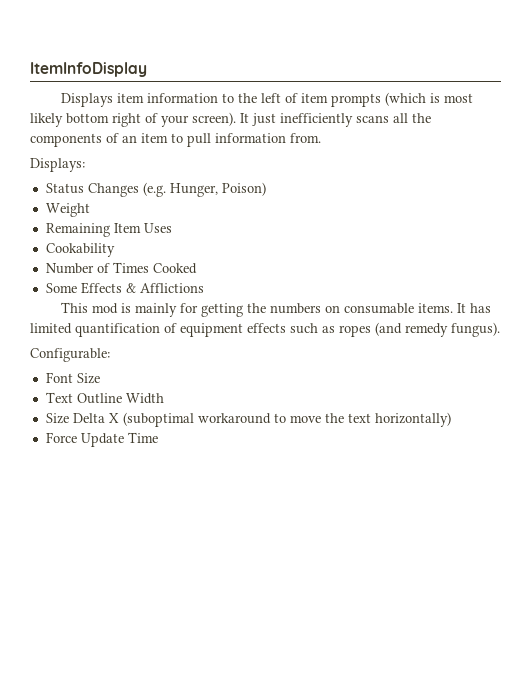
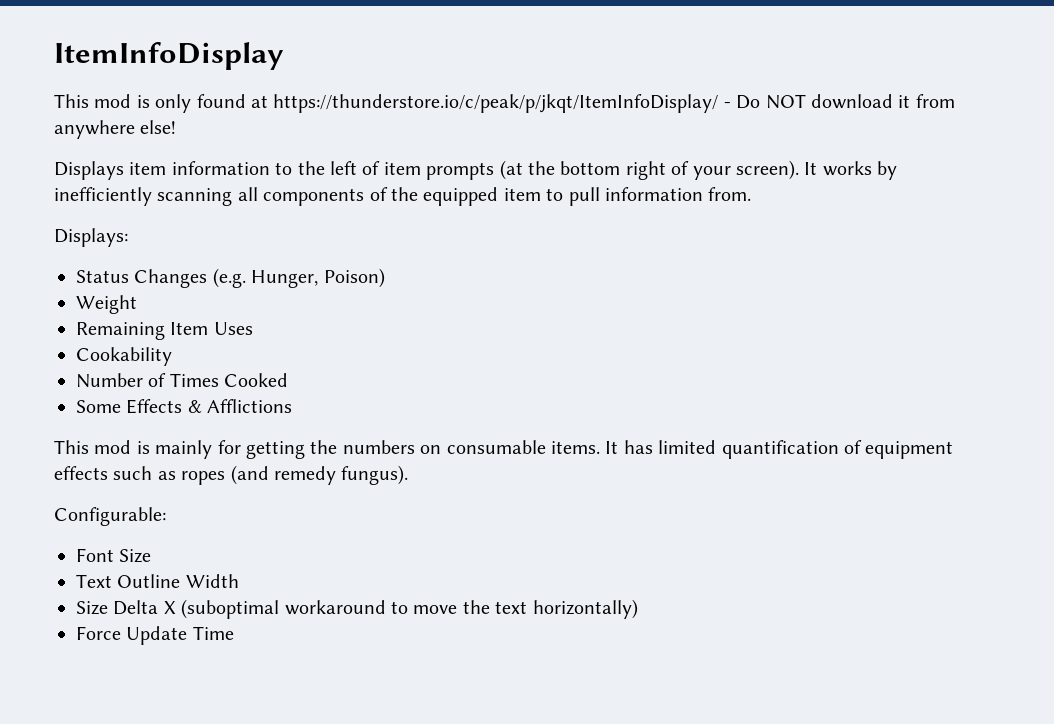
(147, 69) none -> [54,94,955,113] [54,120,177,139] // This mod is only found at https://thunderstore.io/c/peak/p/jkqt/ItemInfoDisplay/ - Do NOT download it from anywhere else!
[384,92,473,106] [30,113,63,127] (which is most likely -> [499,160,555,180] (at the
[252,113,431,127] [30,133,137,147] just inefficiently scans all the components of an -> [822,161,898,180] [54,187,499,206] works by inefficiently scanning all components of the equipped

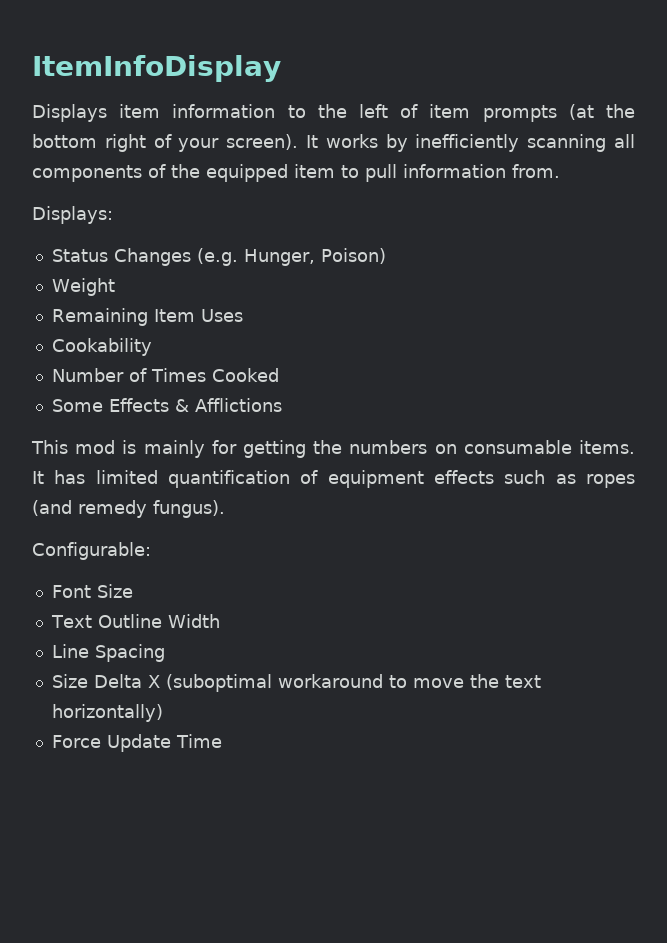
[54,94,955,113] [54,120,177,139] // This mod is only found at https://thunderstore.io/c/peak/p/jkqt/ItemInfoDisplay/ - Do NOT download it from anywhere else! -> (281, 68) none
(239, 581) none -> [51,644,165,662] // Line Spacing

